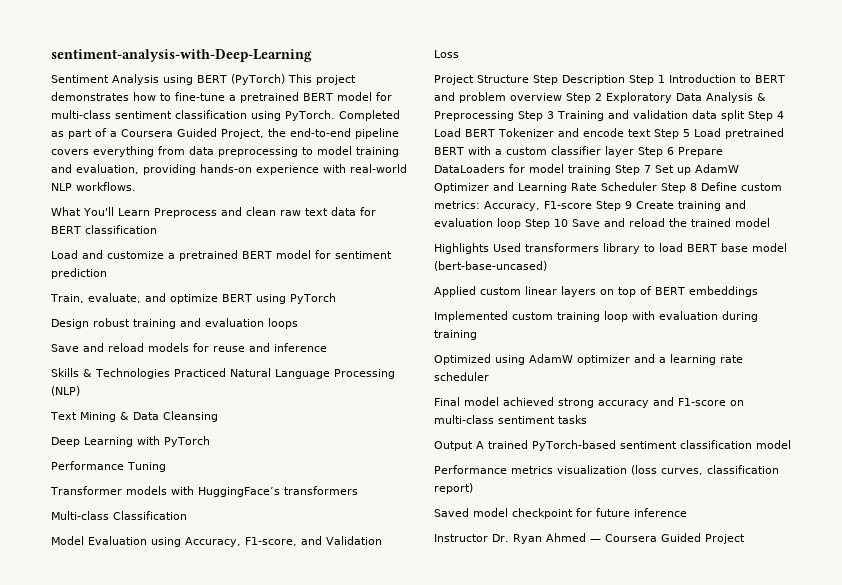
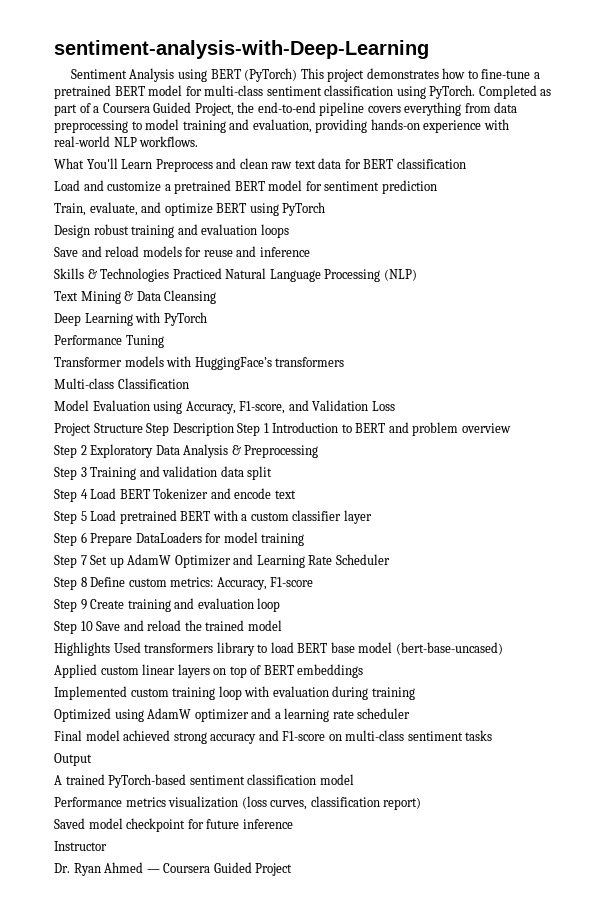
(562, 97) none -> (511, 428) //
(514, 116) none -> (319, 451) //
(745, 115) none -> (273, 473) //
(651, 133) none -> (296, 494) //
(634, 151) none -> (372, 517) //
(611, 170) none -> (305, 539) //
(657, 186) none -> (390, 559) //
(592, 205) none -> (314, 582) //
(521, 223) none -> (281, 605) //
(473, 446) none -> (92, 759) //
(488, 538) none -> (107, 846) //

